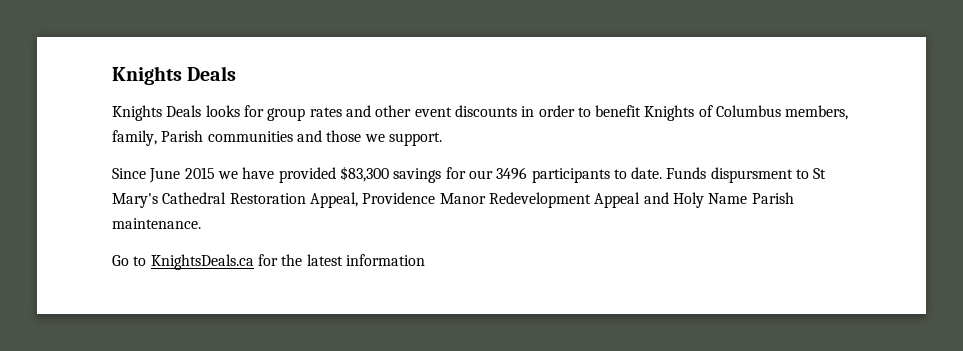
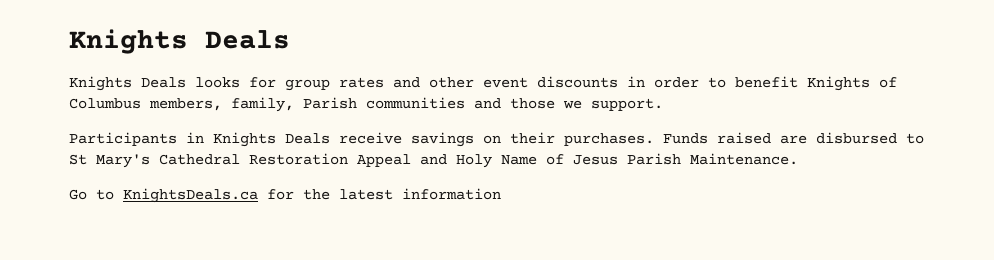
[112,166,793,183] Since June 2015 we have provided $83,300 savings for our 3496 participants to date. Funds dispursment -> [69,132,897,147] Participants in Knights Deals receive savings on their purchases. Funds raised are disbursed
[309,192,794,208] [112,218,201,229] Appeal, Providence Manor Redevelopment Appeal and Holy Name Parish maintenance. -> [357,153,798,168] Appeal and Holy Name of Jesus Parish Maintenance.

